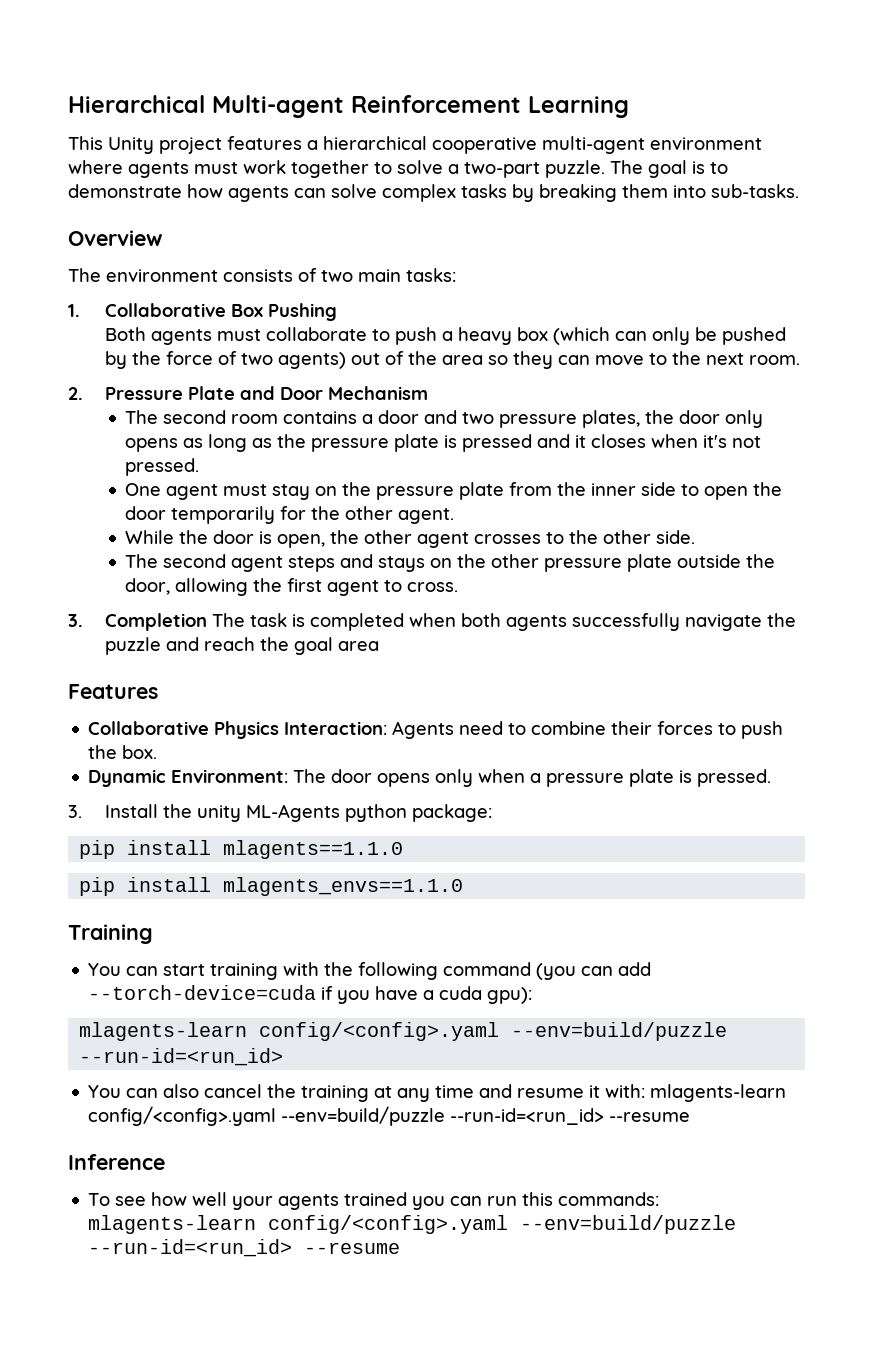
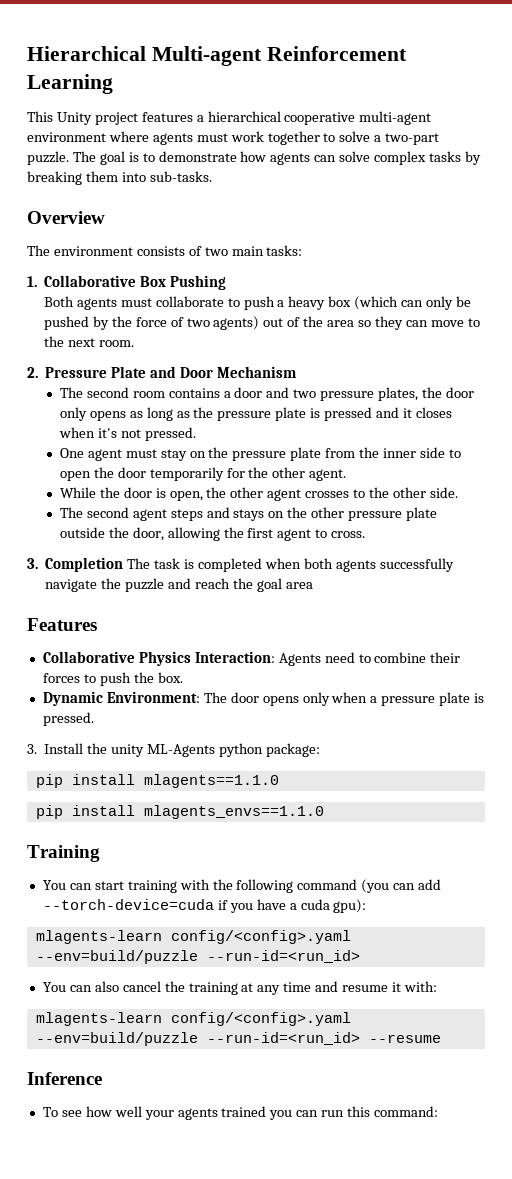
(646, 1091) none -> (437, 986) //
[558,1192,660,1206] [88,1215,737,1234] [88,1239,401,1257] commands: mlagents-learn config/<config>.yaml --env=build/puzzle --run-id=<run_id> --resume -> [374,1106,439,1117] command:

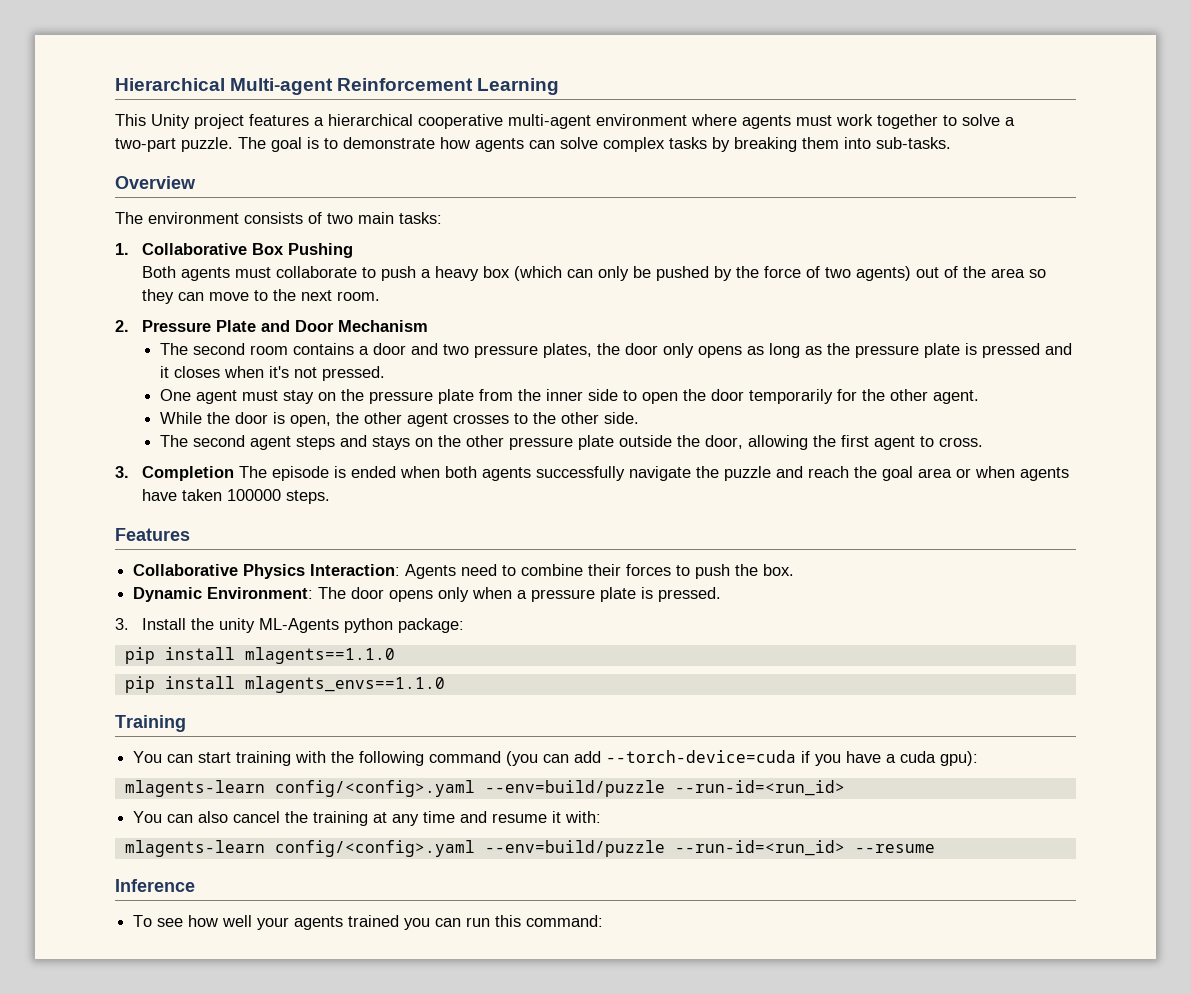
[154,558,262,572] task is completed -> [272,466,397,481] episode is ended
(313, 585) none -> [956,466,1070,481] [142,489,331,504] or when agents have taken 100000 steps.

